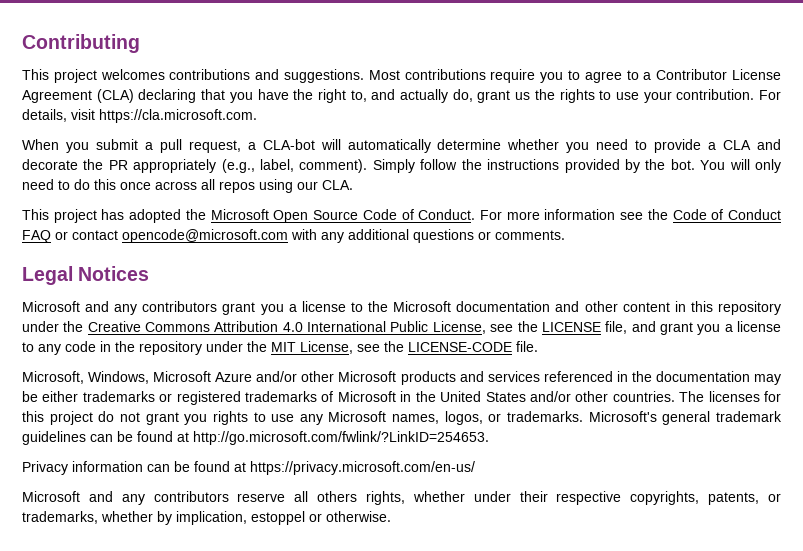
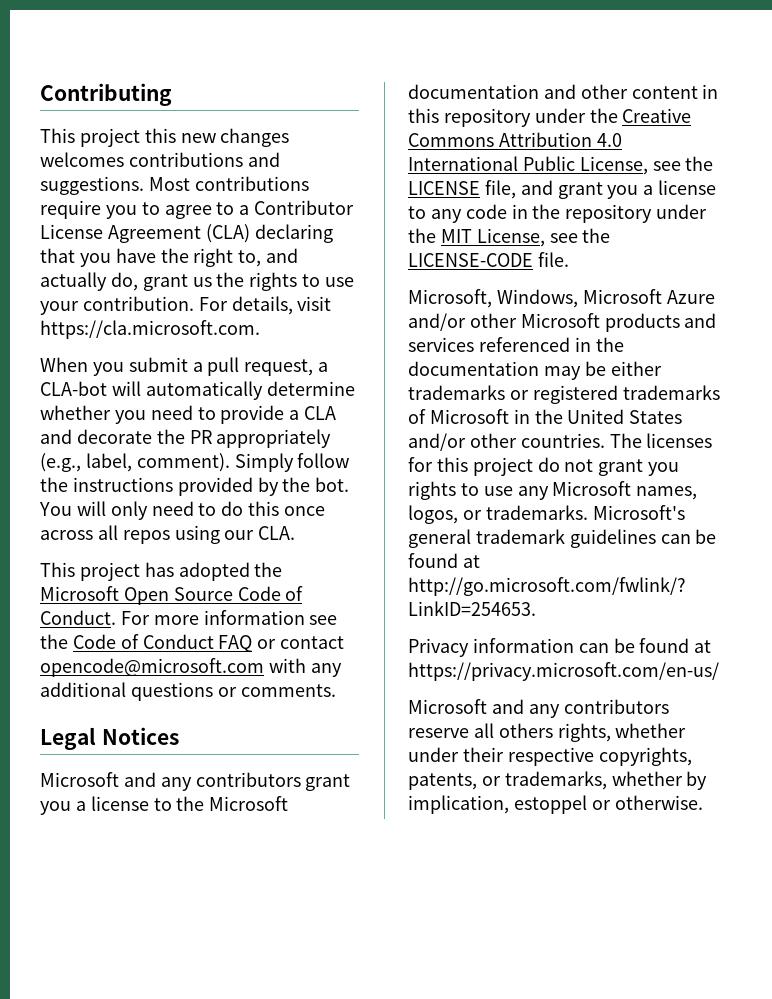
(97, 76) none -> [144,128,290,147] this new changes

